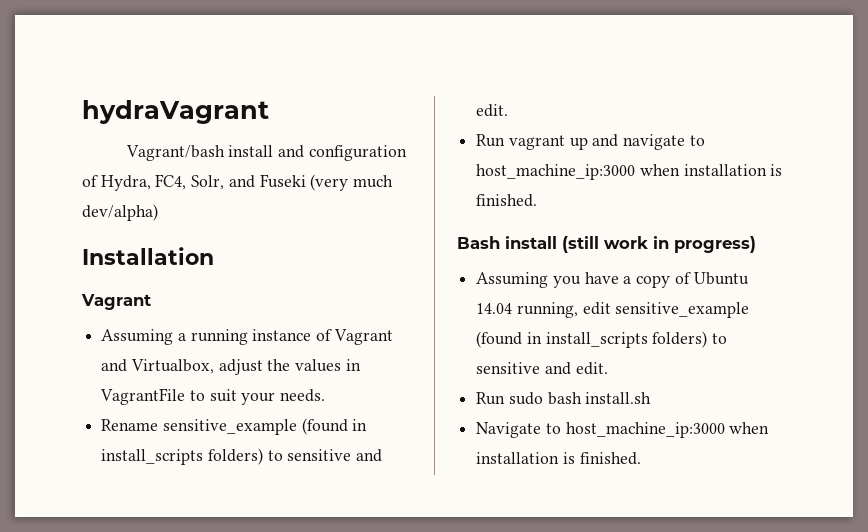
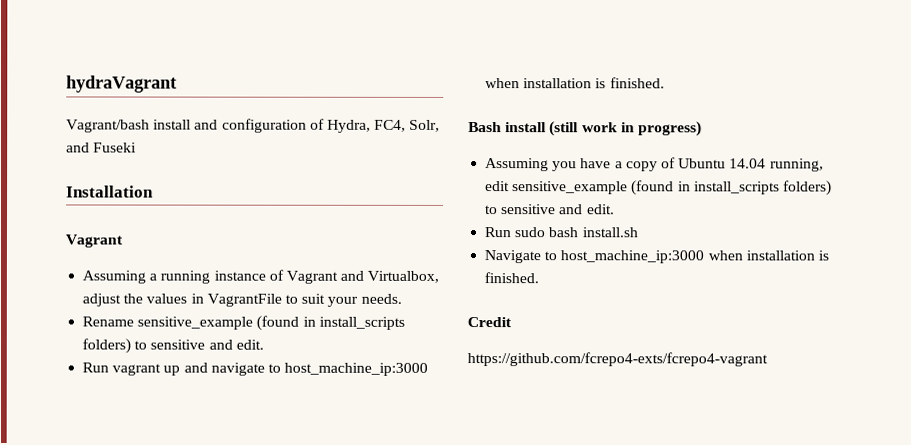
[310,174,394,191] [82,204,158,221] (very much dev/alpha) -> (138, 147) none
(641, 458) none -> [467,317,512,328] [467,352,768,367] // Credit // https://github.com/fcrepo4-exts/fcrepo4-vagrant

